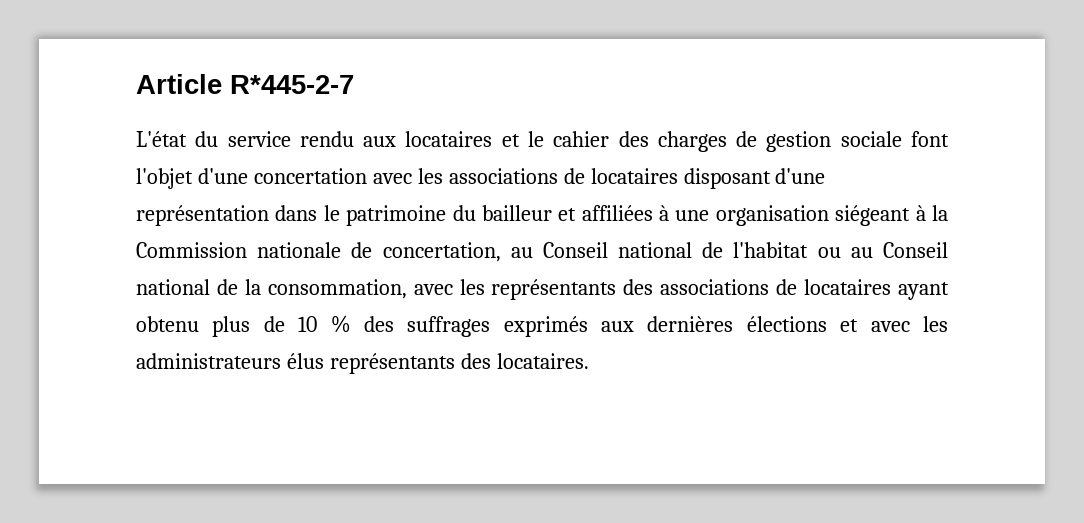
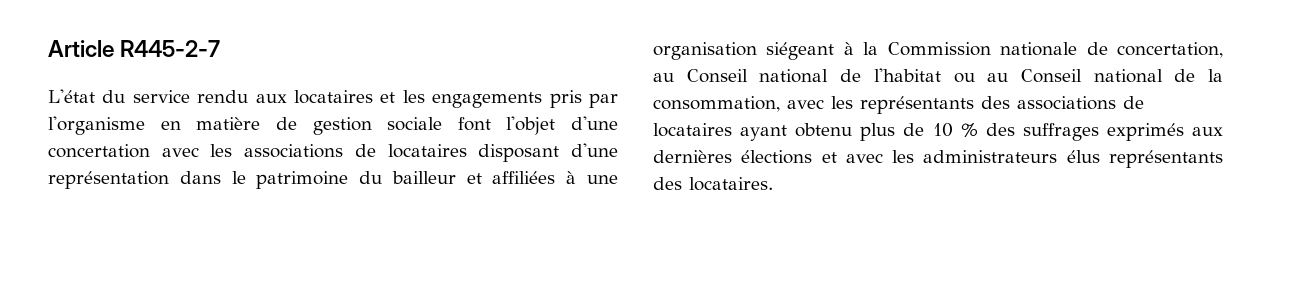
[230,75,354,94] R*445-2-7 -> [120,40,221,57] R445-2-7
[528,131,727,152] le cahier des charges -> [402,90,618,108] [48,116,261,135] les engagements pris par l'organisme en matière

